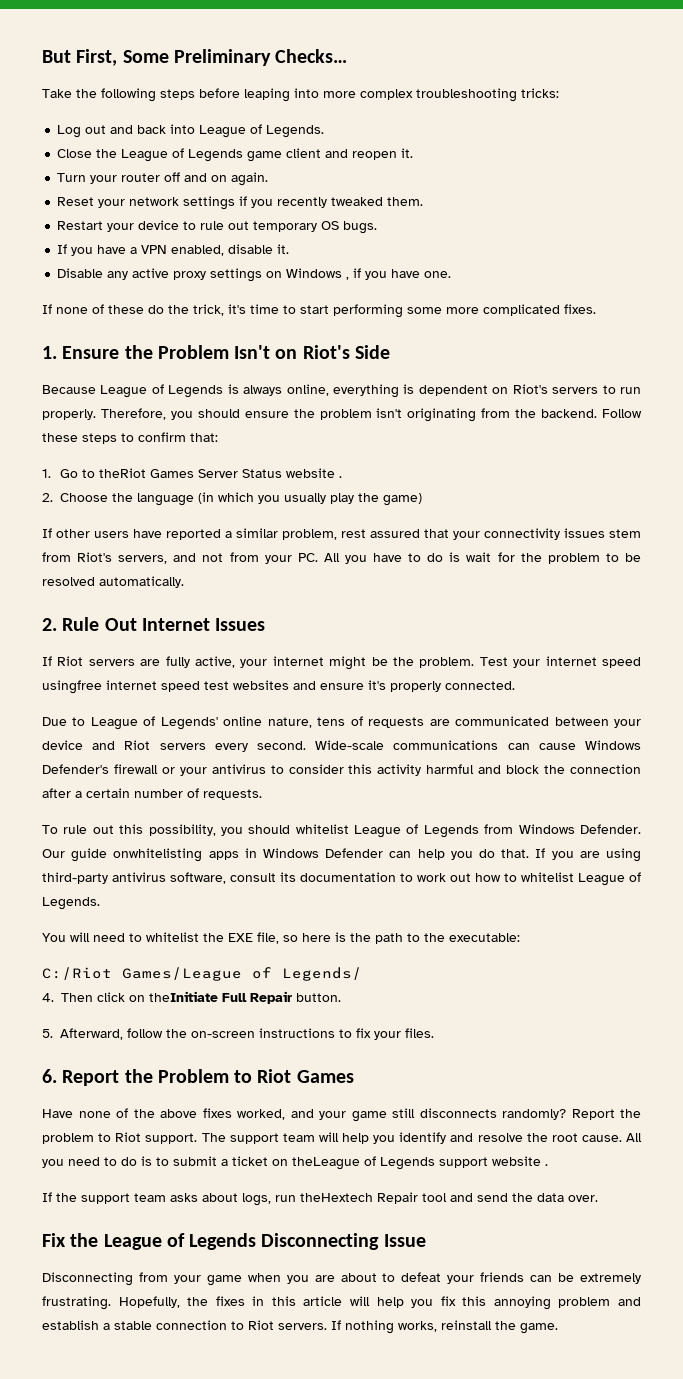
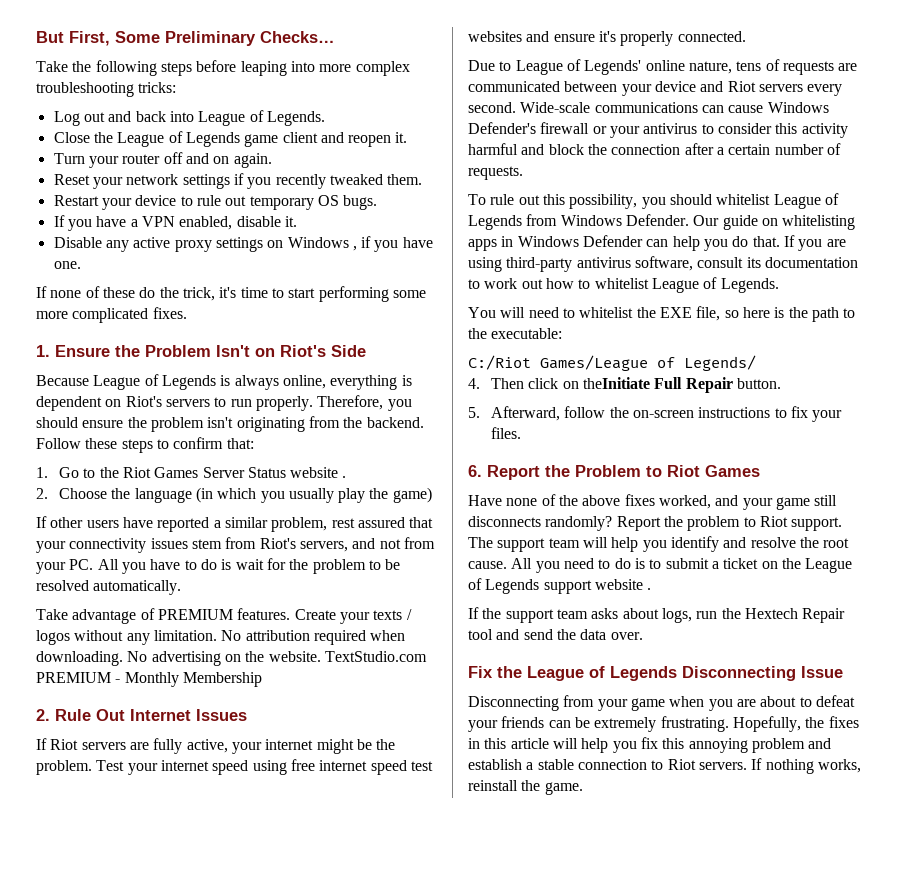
[99,468,147,478] theRiot -> [99,467,151,478] the Riot
(184, 582) none -> [36,608,412,624] [36,630,406,645] [36,651,427,666] [36,672,262,687] // Take advantage of PREMIUM features. Create your texts / logos without any limitation. No attribution required when downloading. No advertising on the website. TextStudio.com PREMIUM - Monthly Membership
[42,680,102,694] usingfree -> [252,759,315,775] using free
[113,848,203,862] onwhitelisting -> [761,215,856,230] on whitelisting
[292,1157,360,1170] theLeague -> [781,558,853,573] the League
[300,1193,373,1202] theHextech -> [721,608,798,619] the Hextech

